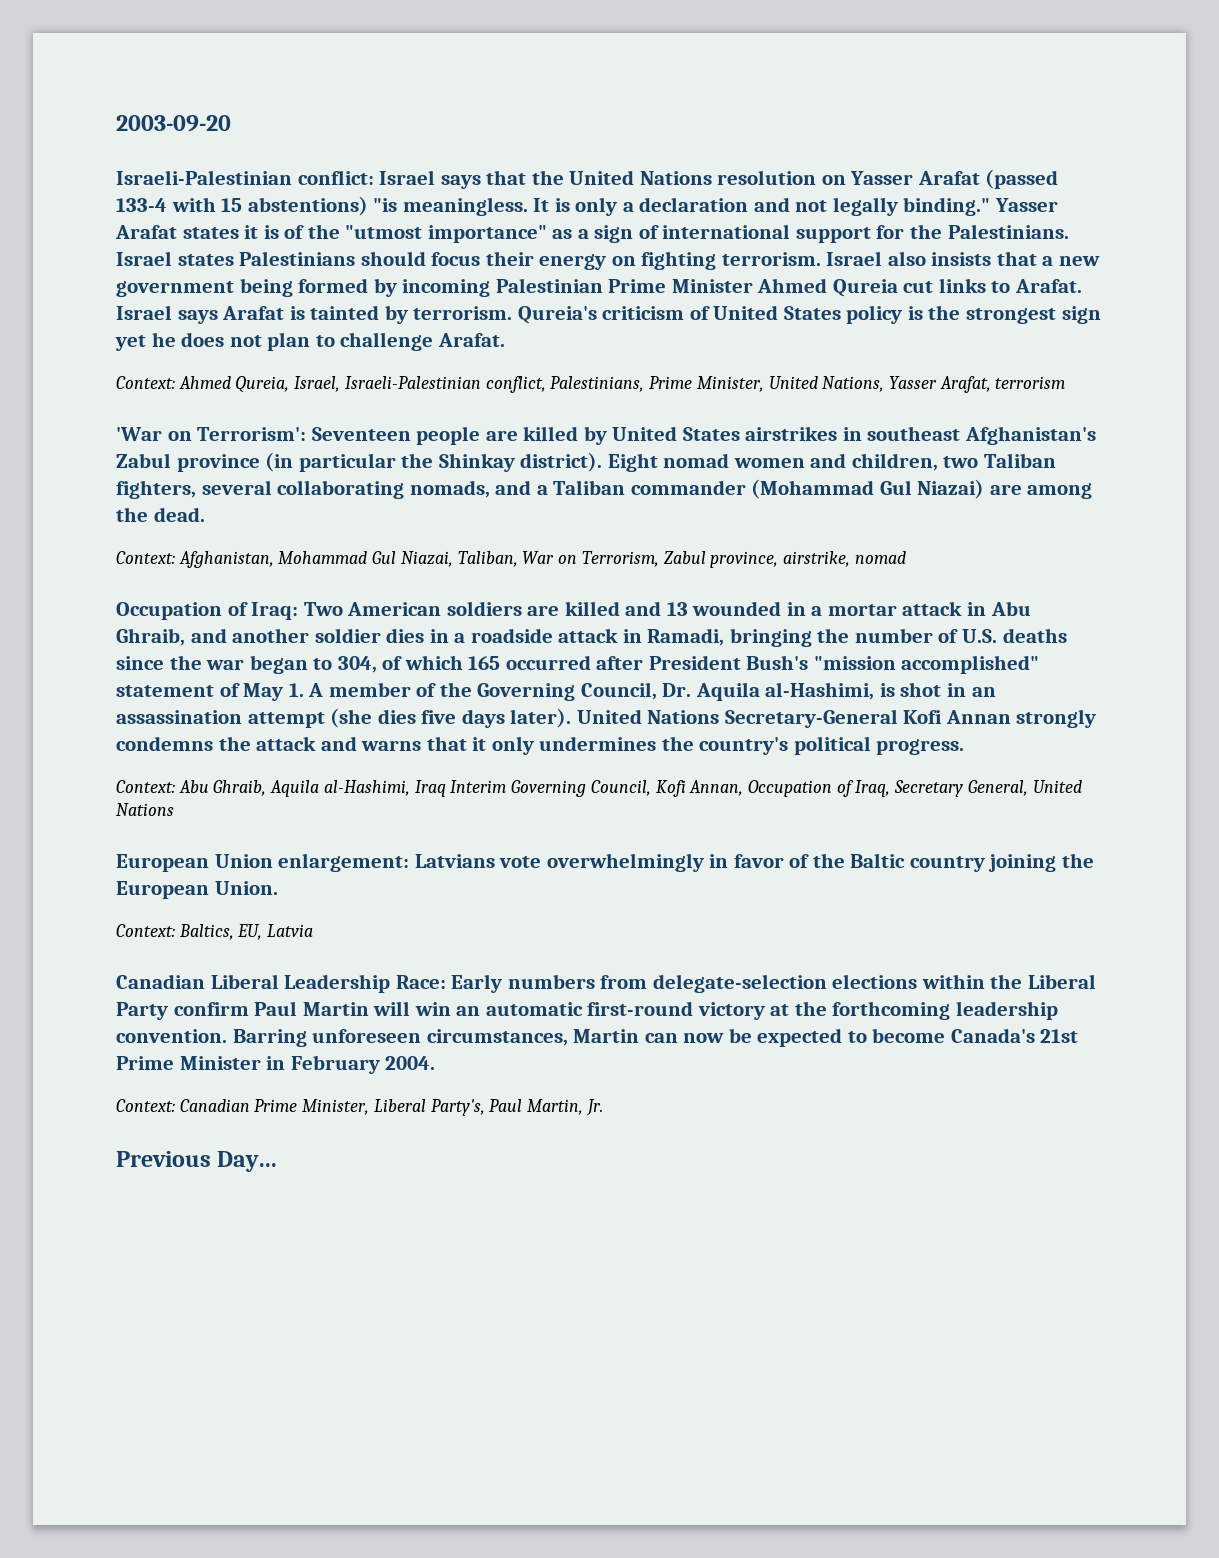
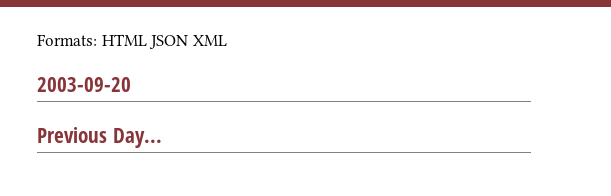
[116,115,231,132] [116,169,1059,189] [116,196,1059,216] [115,224,1069,243] [116,251,1101,270] [116,278,1082,297] [116,305,1101,324] [115,332,505,351] [116,376,1066,393] [116,426,1096,445] [116,452,1056,472] [116,479,1093,499] [116,507,205,522] [116,551,906,568] [116,601,1031,620] [116,628,1067,647] [116,655,1040,674] [116,682,996,701] [116,708,1097,728] [116,736,965,755] [116,780,1082,797] [116,803,174,816] [116,853,1094,872] [116,881,278,899] [116,924,314,940] [116,974,1096,993] [116,1001,1058,1020] [116,1028,1079,1047] [116,1055,436,1074] [116,1099,603,1116] 2003-09-20 // Israeli-Palestinian conflict: Israel says that the United Nations resolution on Yasser Arafat (passed 133-4 with 15 abstentions) "is meaningless. It is only a declaration and not legally binding." Yasser Arafat states it is of the "utmost importance" as a sign of international support for the Palestinians. Israel states Palestinians should focus their energy on fighting terrorism. Israel also insists that a new government being formed by incoming Palestinian Prime Minister Ahmed Qureia cut links to Arafat. Israel says Arafat is tainted by terrorism. Qureia's criticism of United States policy is the strongest sign yet he does not plan to challenge Arafat. // Context: Ahmed Qureia, Israel, Israeli-Palestinian conflict, Palestinians, Prime Minister, United Nations, Yasser Arafat, terrorism // 'War on Terrorism': Seventeen people are killed by United States airstrikes in southeast Afghanistan's Zabul province (in particular the Shinkay district). Eight nomad women and children, two Taliban fighters, several collaborating nomads, and a Taliban commander (Mohammad Gul Niazai) are among the dead. // Context: Afghanistan, Mohammad Gul Niazai, Taliban, War on Terrorism, Zabul province, airstrike, nomad // Occupation of Iraq: Two American soldiers are killed and 13 wounded in a mortar attack in Abu Ghraib, and another soldier dies in a roadside attack in Ramadi, bringing the number of U.S. deaths since the war began to 304, of which 165 occurred after President Bush's "mission accomplished" statement of May 1. A member of the Governing Council, Dr. Aquila al-Hashimi, is shot in an assassination attempt (she dies five days later). United Nations Secretary-General Kofi Annan strongly condemns the attack and warns that it only undermines the country's political progress. // Context: Abu Ghraib, Aquila al-Hashimi, Iraq Interim Governing Council, Kofi Annan, Occupation of Iraq, Secretary General, United Nations // European Union enlargement: Latvians vote overwhelmingly in favor of the Baltic country joining the European Union. // Context: Baltics, EU, Latvia // Canadian Liberal Leadership Race: Early numbers from delegate-selection elections within the Liberal Party confirm Paul Martin will win an automatic first-round victory at the forthcoming leadership convention. Barring unforeseen circumstances, Martin can now be expected to become Canada's 21st Prime Minister in February 2004. // Context: Canadian Prime Minister, Liberal Party's, Paul Martin, Jr. -> [37,34,227,49] [37,77,131,92] Formats: HTML JSON XML // 2003-09-20

